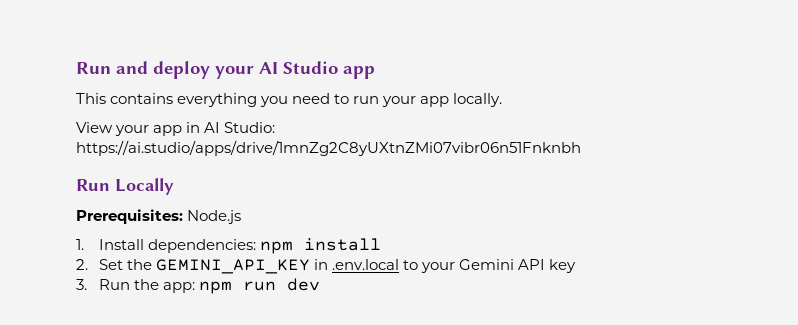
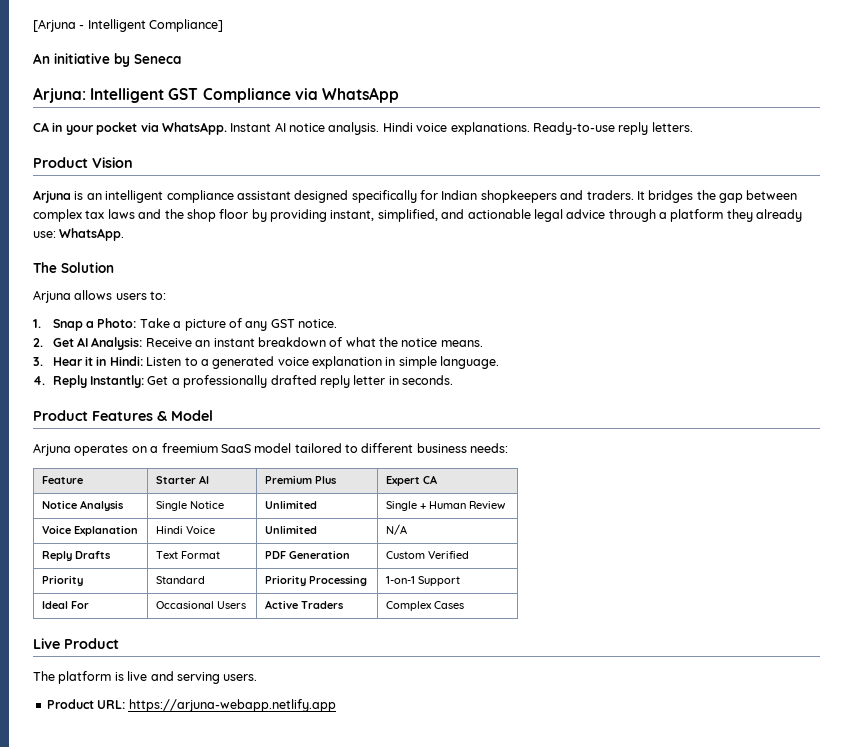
[76,61,375,79] [76,93,503,107] [76,122,276,136] [76,140,581,156] [76,178,174,195] [76,209,242,224] [76,238,381,254] [76,259,577,274] [76,278,320,294] Run and deploy your AI Studio app // This contains everything you need to run your app locally. // View your app in AI Studio: https://ai.studio/apps/drive/1mnZg2C8yUXtnZMi07vibr06n51Fnknbh // Run Locally // Prerequisites: Node.js // 1. Install dependencies: npm install // 2. Set the GEMINI_API_KEY in .env.local to your Gemini API key // 3. Run the app: npm run dev -> [33,19,224,32] [33,53,181,67] [33,87,399,103] [33,122,693,135] [33,157,133,168] [33,190,798,203] [33,209,803,222] [33,228,125,241] [33,262,114,273] [33,290,167,303] [33,318,338,331] [33,337,483,350] [33,356,500,369] [33,375,454,388] [33,410,213,421] [33,443,509,456] [41,476,83,484] [155,475,209,484] [264,475,336,484] [385,475,437,486] [41,500,123,511] [155,501,224,511] [264,500,317,509] [385,501,506,511] [41,525,138,536] [155,526,215,534] [264,525,317,534] [385,524,407,535] [41,551,110,561] [155,551,220,559] [264,550,350,559] [385,551,469,559] [41,575,83,586] [155,576,205,584] [264,575,367,586] [385,576,460,586] [41,601,89,609] [155,601,246,609] [264,600,343,609] [385,601,464,611] [33,638,119,649] [33,671,258,684] [46,699,336,712] [Arjuna - Intelligent Compliance] // An initiative by Seneca // Arjuna: Intelligent GST Compliance via WhatsApp // CA in your pocket via WhatsApp. Instant AI notice analysis. Hindi voice explanations. Ready-to-use reply letters. // Product Vision // Arjuna is an intelligent compliance assistant designed specifically for Indian shopkeepers and traders. It bridges the gap between complex tax laws and the shop floor by providing instant, simplified, and actionable legal advice through a platform they already use: WhatsApp. // The Solution // Arjuna allows users to: // 1. Snap a Photo: Take a picture of any GST notice. // 2. Get AI Analysis: Receive an instant breakdown of what the notice means. // 3. Hear it in Hindi: Listen to a generated voice explanation in simple language. // 4. Reply Instantly: Get a professionally drafted reply letter in seconds. // Product Features & Model // Arjuna operates on a freemium SaaS model tailored to different business needs: // Feature | Starter AI | Premium Plus | Expert CA // Notice Analysis | Single Notice | Unlimited | Single + Human Review // Voice Explanation | Hindi Voice | Unlimited | N/A // Reply Drafts | Text Format | PDF Generation | Custom Verified // Priority | Standard | Priority Processing | 1-on-1 Support // Ideal For | Occasional Users | Active Traders | Complex Cases // Live Product // The platform is live and serving users. // Product URL: https://arjuna-webapp.netlify.app

